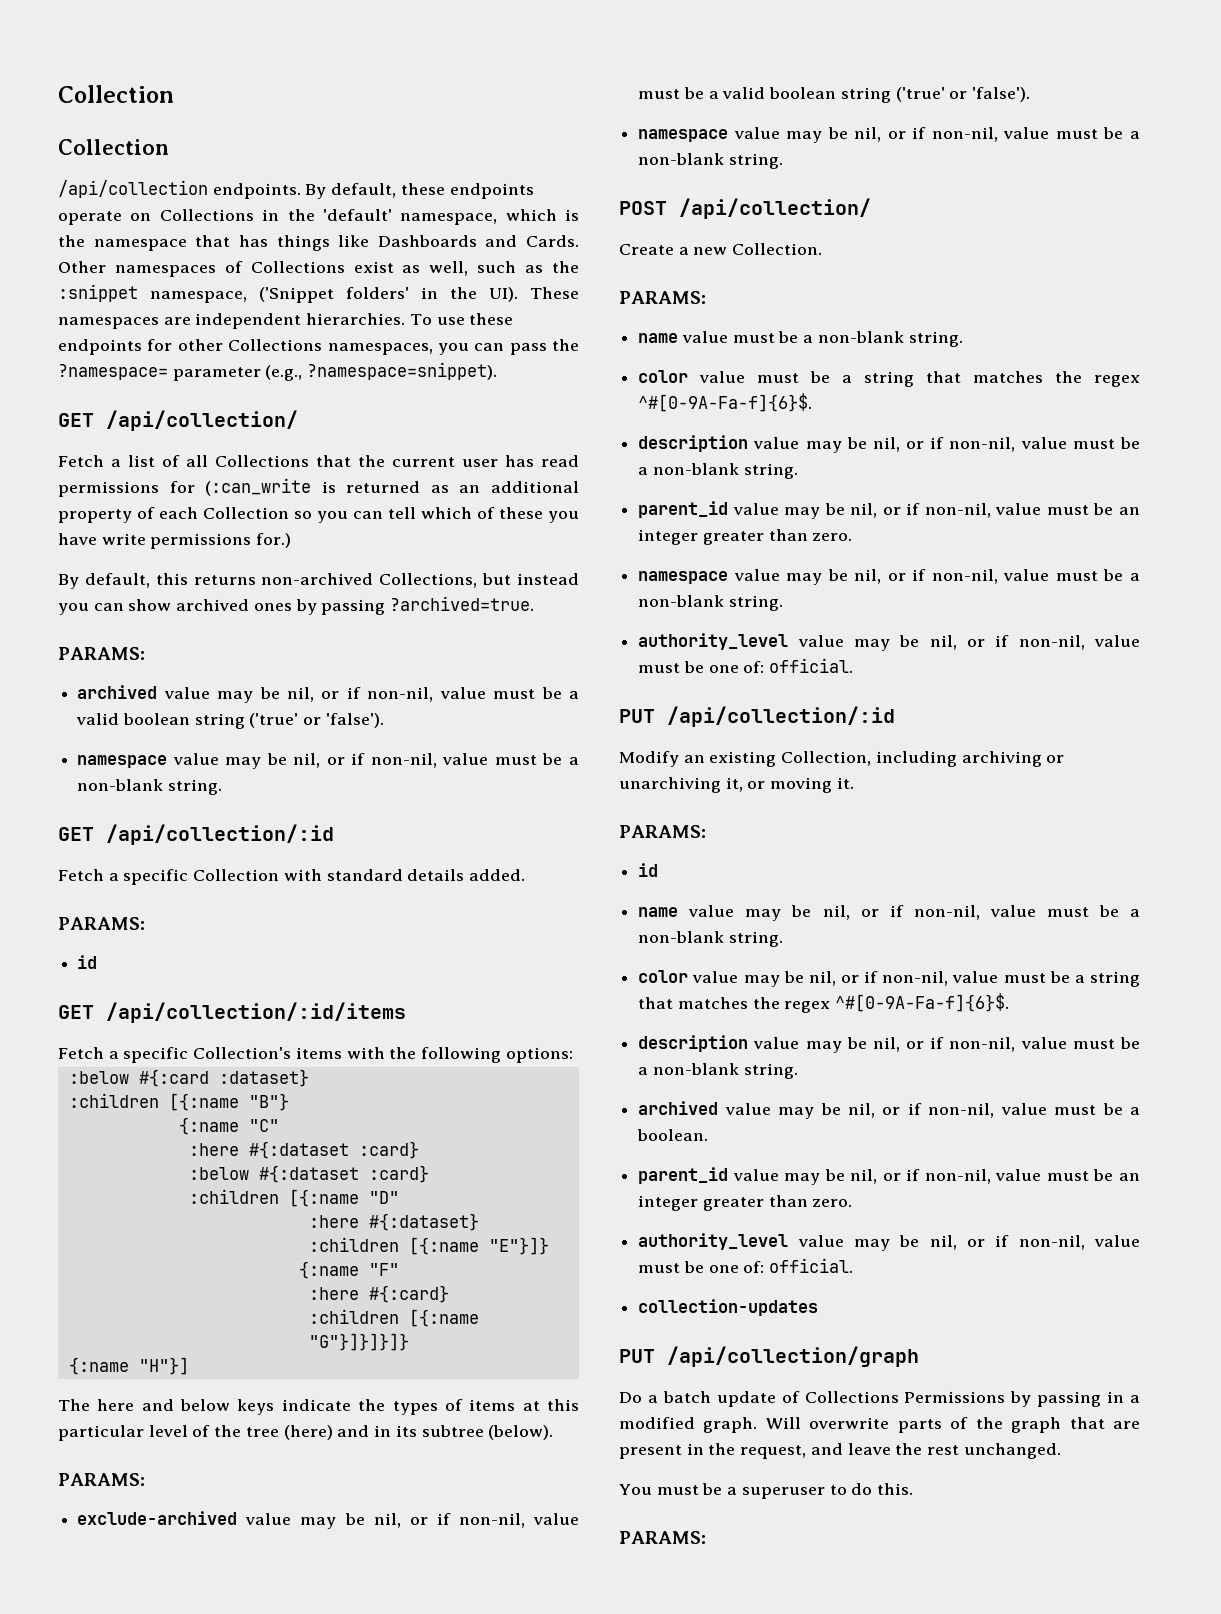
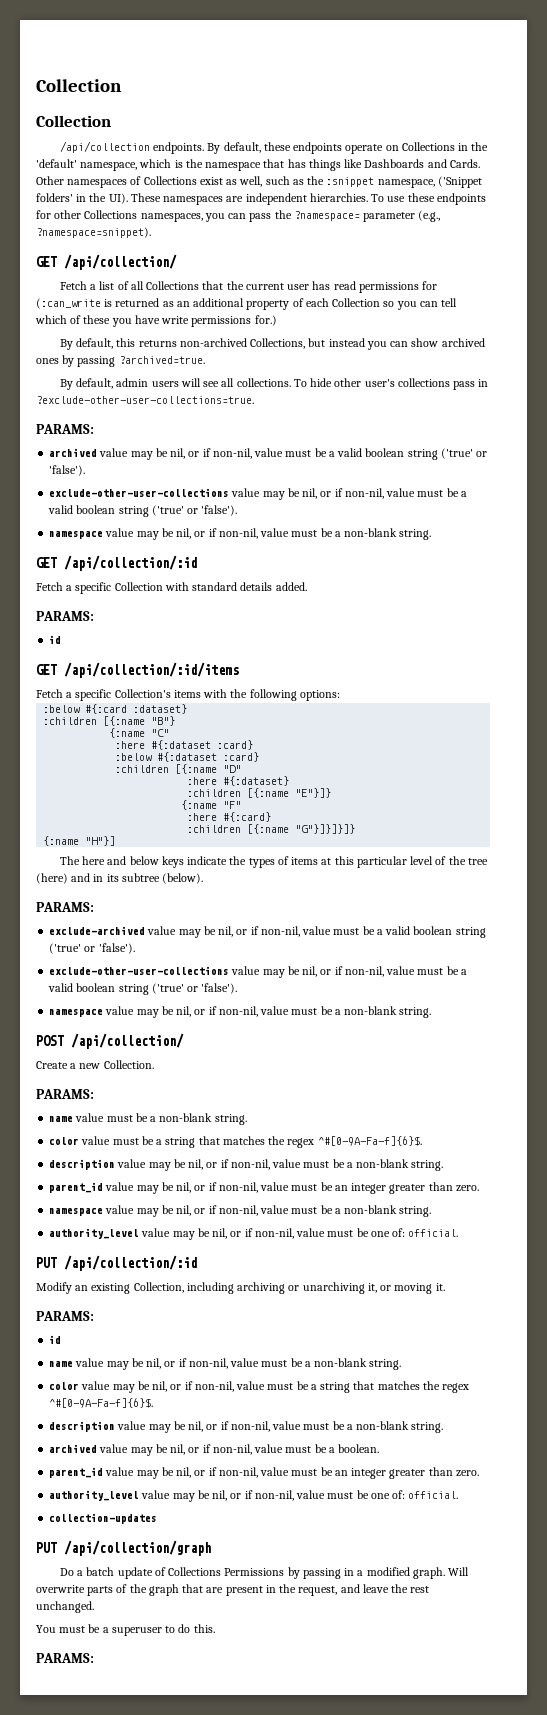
(535, 603) none -> [60,378,489,390] [36,396,254,404] // By default, admin users will see all collections. To hide other user's collections pass in ?exclude-other-user-collections=true.
(384, 720) none -> [49,488,467,500] [48,505,238,517] // exclude-other-user-collections value may be nil, or if non-nil, value must be a valid boolean string ('true' or 'false').
(1031, 94) none -> [49,966,467,978] [48,983,238,995] // exclude-other-user-collections value may be nil, or if non-nil, value must be a valid boolean string ('true' or 'false').

